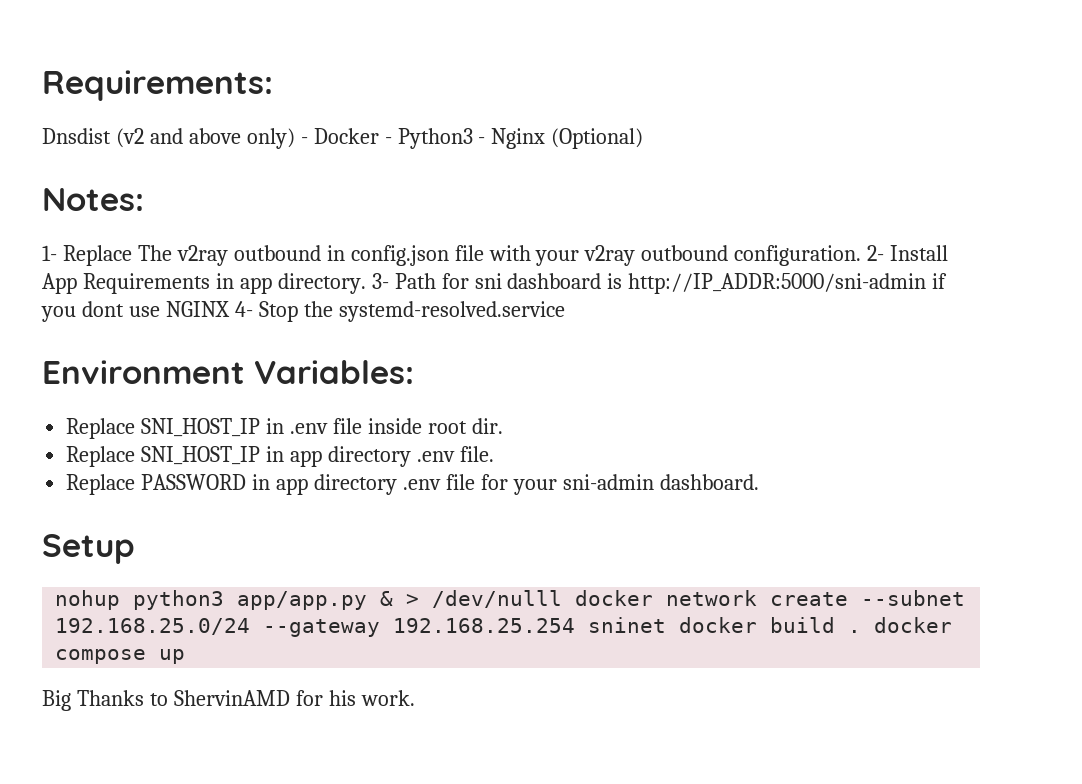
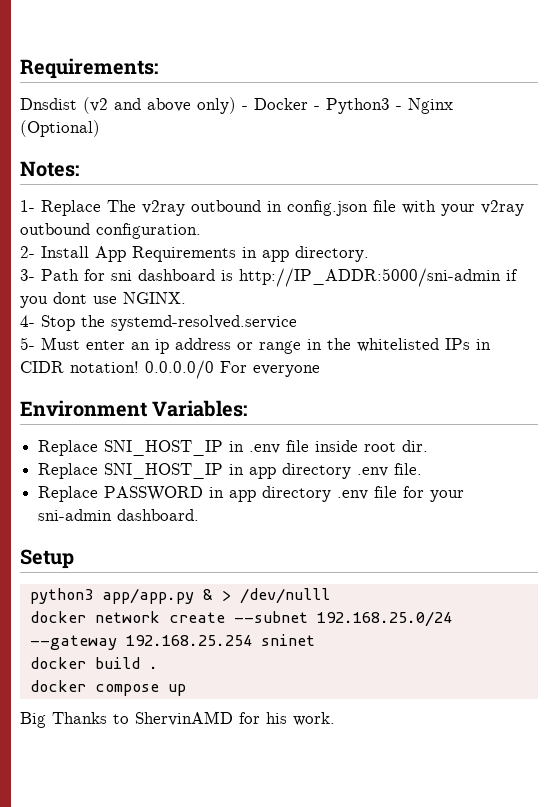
(862, 255) none -> (201, 231) //
(366, 283) none -> (369, 254) //
[165,301,230,317] NGINX -> [123,292,186,304] NGINX. //
(565, 311) none -> [20,337,491,354] [20,360,320,379] // 5- Must enter an ip address or range in the whitelisted IPs in CIDR notation! 0.0.0.0/0 For everyone
[55,590,121,610] nohup -> (74, 559) none
(563, 599) none -> (330, 596) //
(667, 625) none -> (315, 640) //
(862, 631) none -> (158, 667) //

